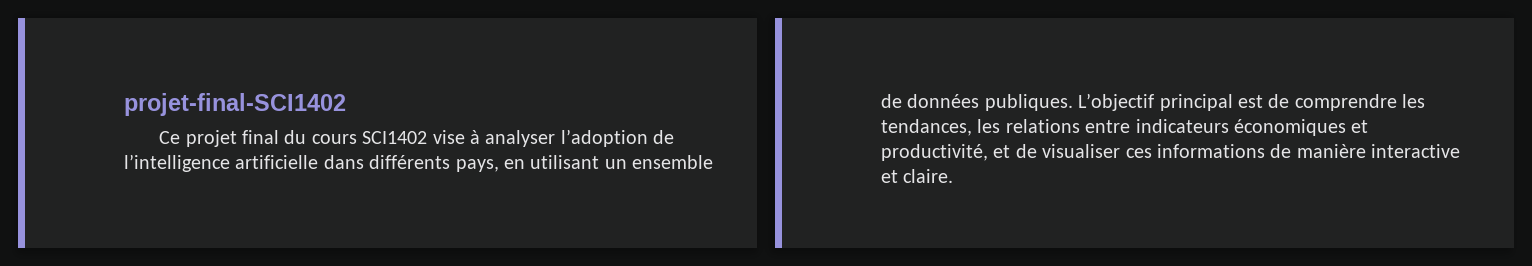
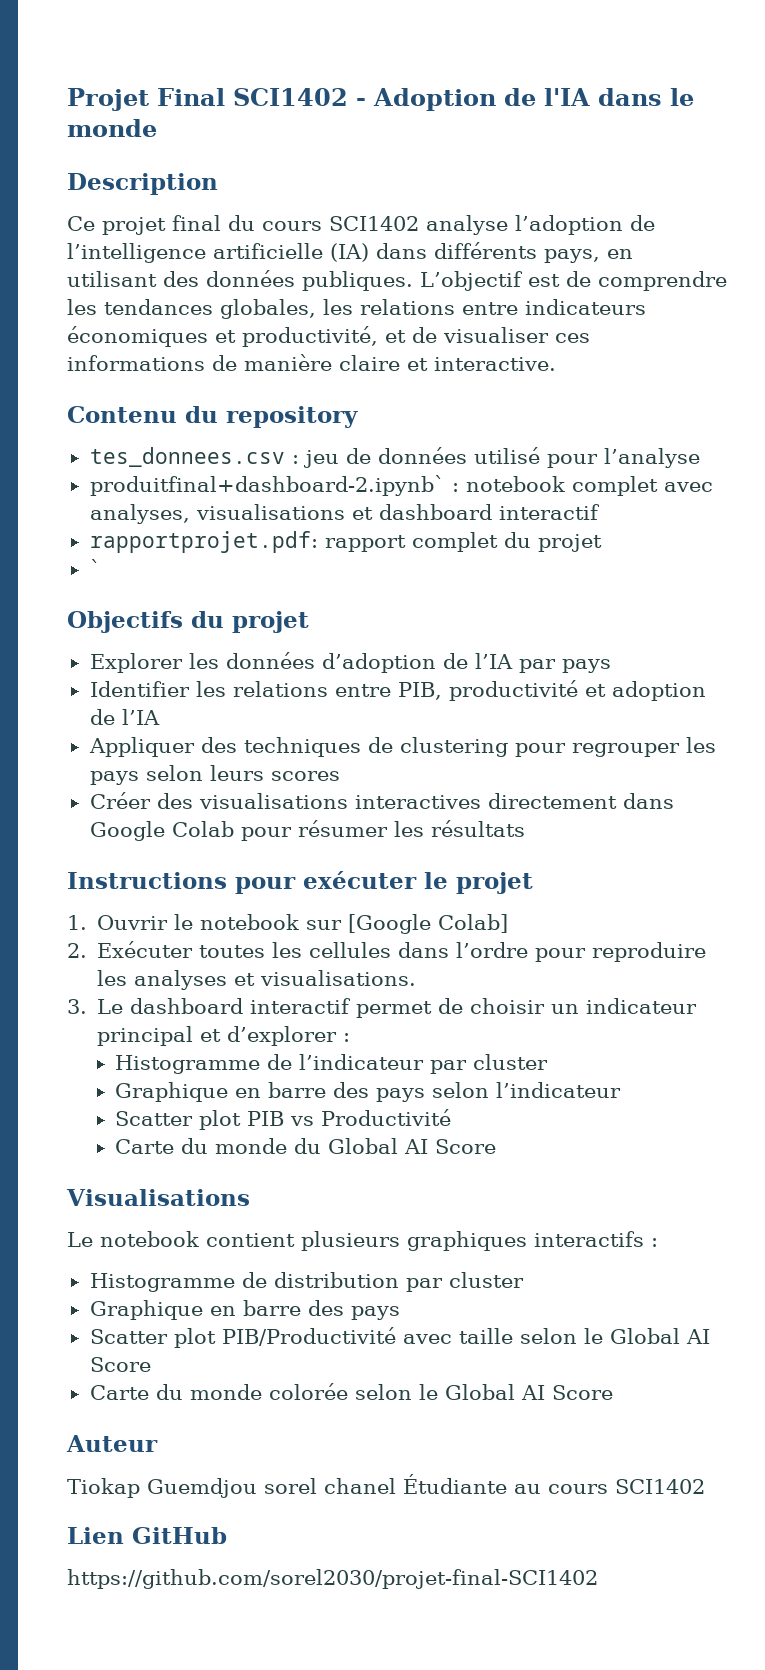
[124,93,346,116] projet-final-SCI1402 -> [67,88,694,111] [67,119,157,137] [67,173,218,195] Projet Final SCI1402 - Adoption de l'IA dans le monde // Description
[432,130,556,147] vise à analyser -> [426,215,508,235] analyse
(319, 162) none -> [330,243,369,262] (IA)
[604,155,714,169] [881,94,902,108] un ensemble de -> [163,271,199,287] des
[1159,94,1233,111] principal -> (523, 281) none
[881,119,972,136] tendances, -> [104,299,316,319] tendances globales,
[1371,144,1461,158] [881,169,954,183] interactive et claire. -> [339,355,556,371] [67,406,358,428] [89,447,700,468] [89,475,713,496] [89,504,600,524] [89,531,602,553] [89,559,101,576] [67,611,309,633] [89,652,611,673] [89,680,706,701] [89,709,160,725] [88,737,716,757] [89,765,340,785] [89,792,674,809] [89,820,525,841] [67,871,533,894] [67,914,509,934] [67,941,707,962] [97,970,417,990] [67,998,698,1018] [97,1026,351,1046] [115,1054,549,1074] [115,1082,622,1102] [115,1109,452,1130] [115,1138,497,1154] [66,1189,250,1206] [67,1231,658,1251] [89,1272,524,1292] [89,1300,400,1320] [89,1327,710,1348] [89,1357,151,1372] [89,1383,613,1400] [66,1435,158,1452] [67,1474,705,1498] [67,1527,227,1544] [67,1569,598,1589] claire et interactive. // Contenu du repository // tes_donnees.csv : jeu de données utilisé pour l’analyse // produitfinal+dashboard-2.ipynb` : notebook complet avec analyses, visualisations et dashboard interactif // rapportprojet.pdf: rapport complet du projet // ` // Objectifs du projet // Explorer les données d’adoption de l’IA par pays // Identifier les relations entre PIB, productivité et adoption de l’IA // Appliquer des techniques de clustering pour regrouper les pays selon leurs scores // Créer des visualisations interactives directement dans Google Colab pour résumer les résultats // Instructions pour exécuter le projet // 1. Ouvrir le notebook sur [Google Colab] // 2. Exécuter toutes les cellules dans l’ordre pour reproduire les analyses et visualisations. // 3. Le dashboard interactif permet de choisir un indicateur principal et d’explorer : // Histogramme de l’indicateur par cluster // Graphique en barre des pays selon l’indicateur // Scatter plot PIB vs Productivité // Carte du monde du Global AI Score // Visualisations // Le notebook contient plusieurs graphiques interactifs : // Histogramme de distribution par cluster // Graphique en barre des pays // Scatter plot PIB/Productivité avec taille selon le Global AI Score // Carte du monde colorée selon le Global AI Score // Auteur // Tiokap Guemdjou sorel chanel Étudiante au cours SCI1402 // Lien GitHub // https://github.com/sorel2030/projet-final-SCI1402

